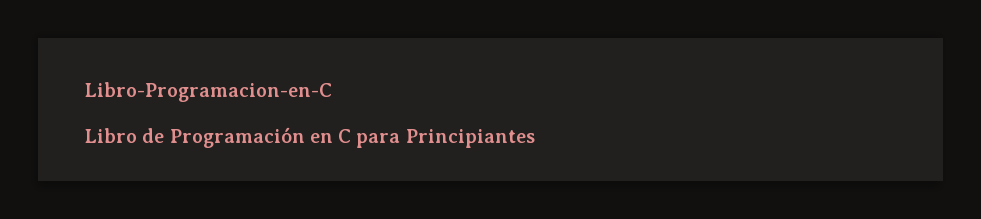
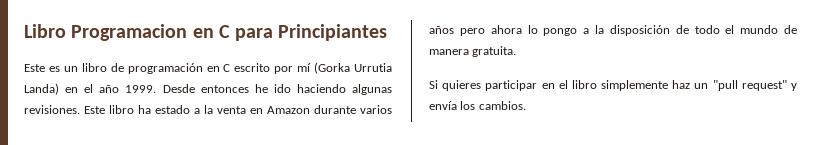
[85,82,332,102] [85,127,305,148] Libro-Programacion-en-C // Libro de Programación -> [24,24,188,41] Libro Programacion
(535, 138) none -> [24,62,393,74] [24,83,392,95] [24,105,392,114] [429,25,797,36] [429,46,517,57] [429,80,797,91] [429,101,526,110] // Este es un libro de programación en C escrito por mí (Gorka Urrutia Landa) en el año 1999. Desde entonces he ido haciendo algunas revisiones. Este libro ha estado a la venta en Amazon durante varios años pero ahora lo pongo a la disposición de todo el mundo de manera gratuita. // Si quieres participar en el libro simplemente haz un "pull request" y envía los cambios.

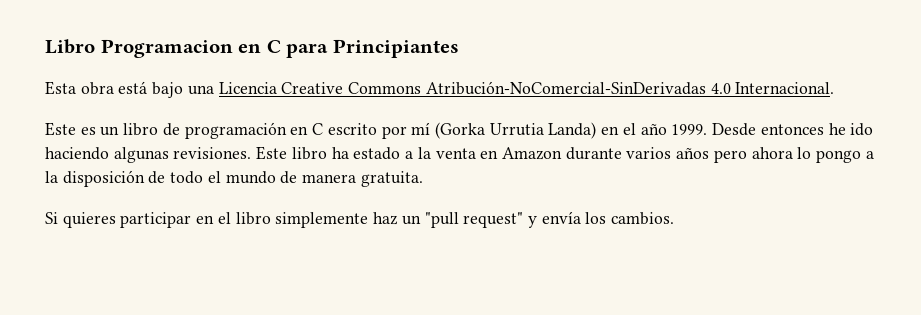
(388, 32) none -> [45,81,835,98] // Esta obra está bajo una Licencia Creative Commons Atribución-NoComercial-SinDerivadas 4.0 Internacional.

